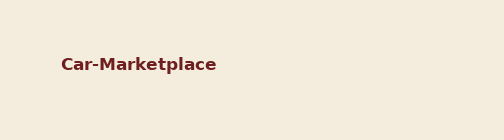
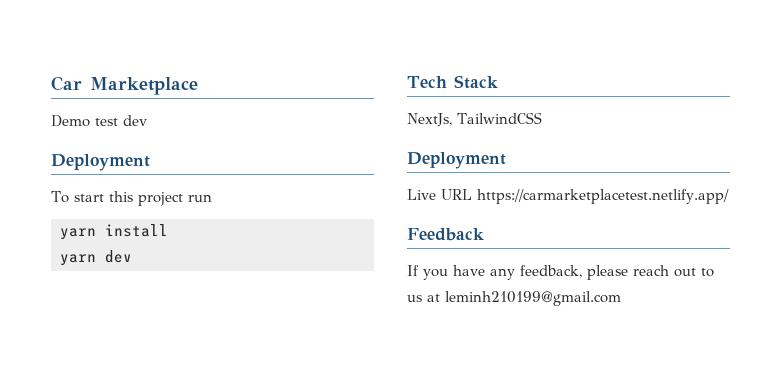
[61,57,217,74] Car-Marketplace -> [51,76,198,95] [51,115,147,127] [51,154,150,171] [51,191,212,206] [60,224,168,240] [60,250,132,266] [407,75,498,89] [407,112,542,127] [407,152,506,169] [407,189,729,204] [407,228,484,241] [407,265,714,280] [407,291,621,306] Car Marketplace // Demo test dev // Deployment // To start this project run // yarn install // yarn dev // Tech Stack // NextJs, TailwindCSS // Deployment // Live URL https://carmarketplacetest.netlify.app/ // Feedback // If you have any feedback, please reach out to us at leminh210199@gmail.com

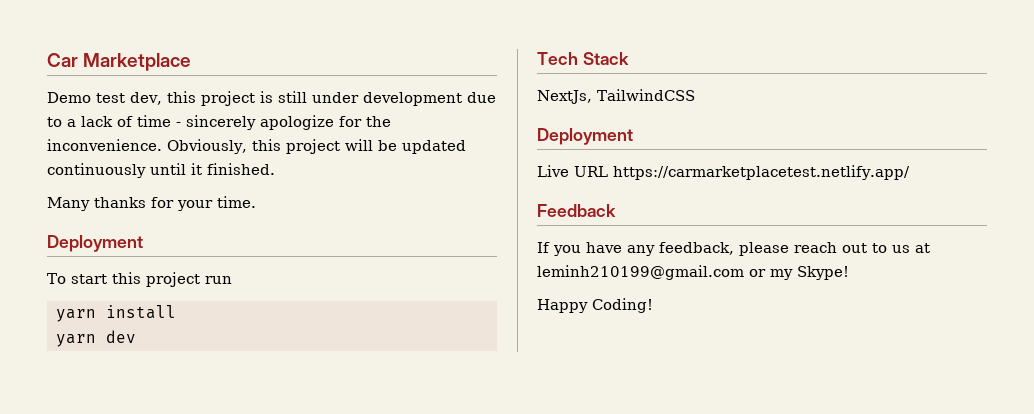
[123,115,147,126] dev -> [130,91,496,106] [47,115,391,130] [47,139,466,154] [47,163,275,178] [47,196,256,211] dev, this project is still under development due to a lack of time - sincerely apologize for the inconvenience. Obviously, this project will be updated continuously until it finished. // Many thanks for your time.
(621, 298) none -> [749,266,849,280] [537,298,653,313] or my Skype! // Happy Coding!

